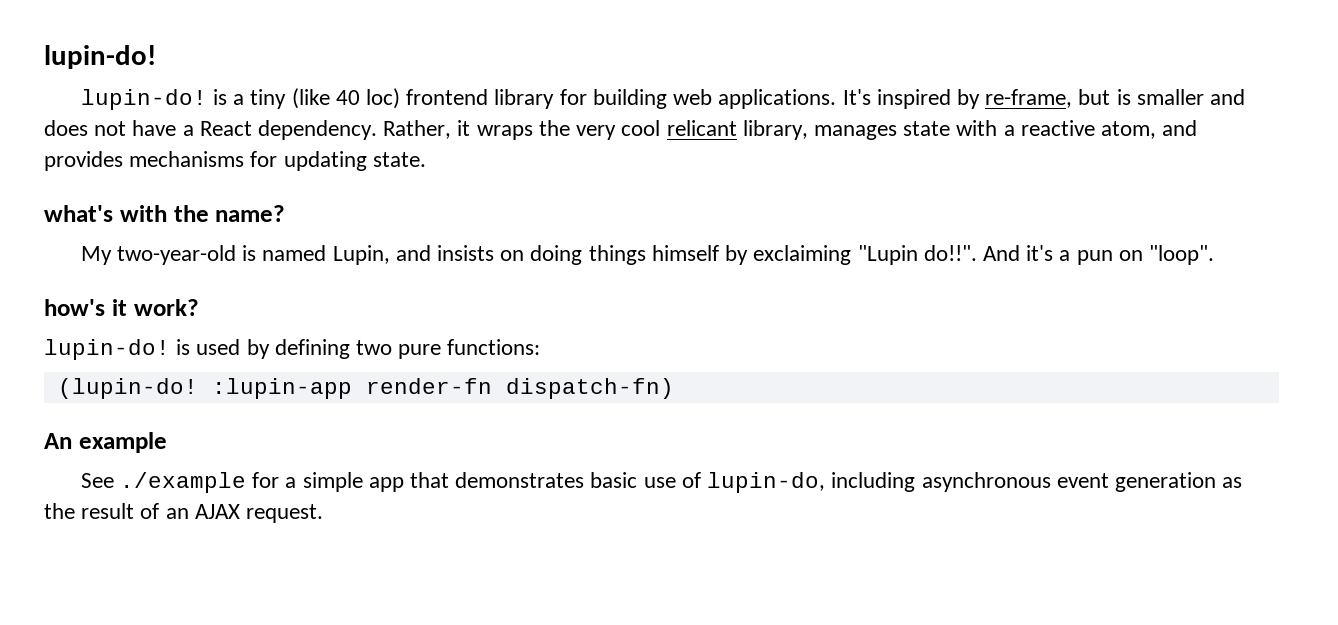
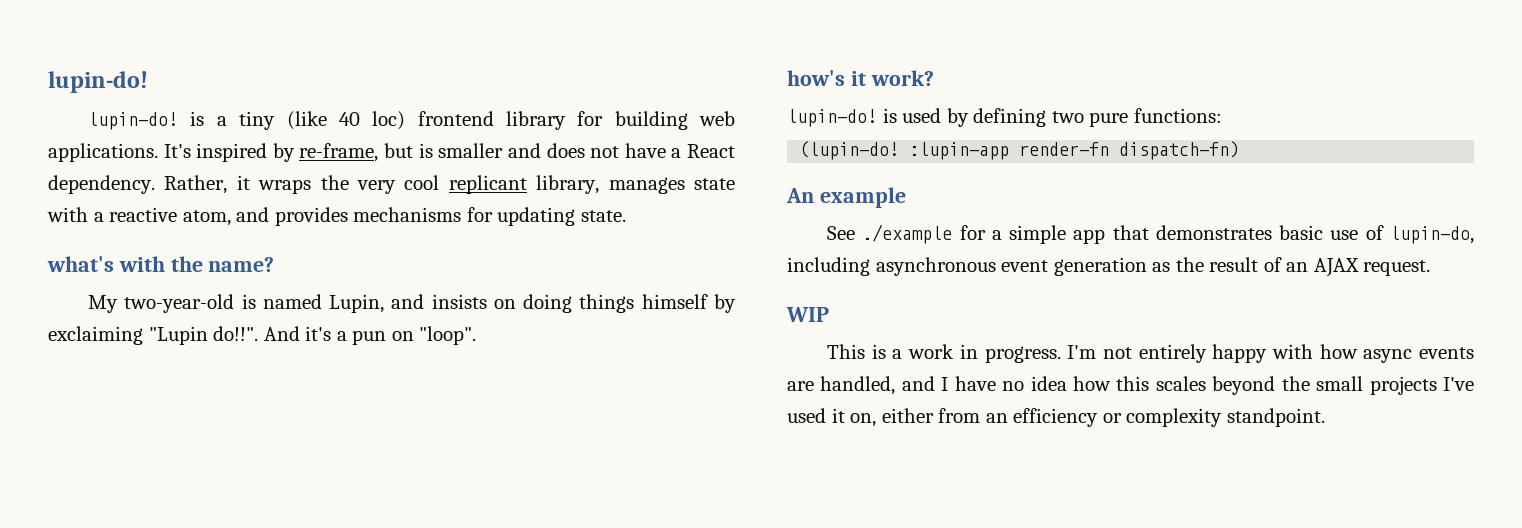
[666,120,737,136] relicant -> [448,175,527,194] replicant
(324, 513) none -> [786,307,829,322] [827,344,1474,363] [787,376,1474,395] [787,408,1325,427] // WIP // This is a work in progress. I'm not entirely happy with how async events are handled, and I have no idea how this scales beyond the small projects I've used it on, either from an efficiency or complexity standpoint.

